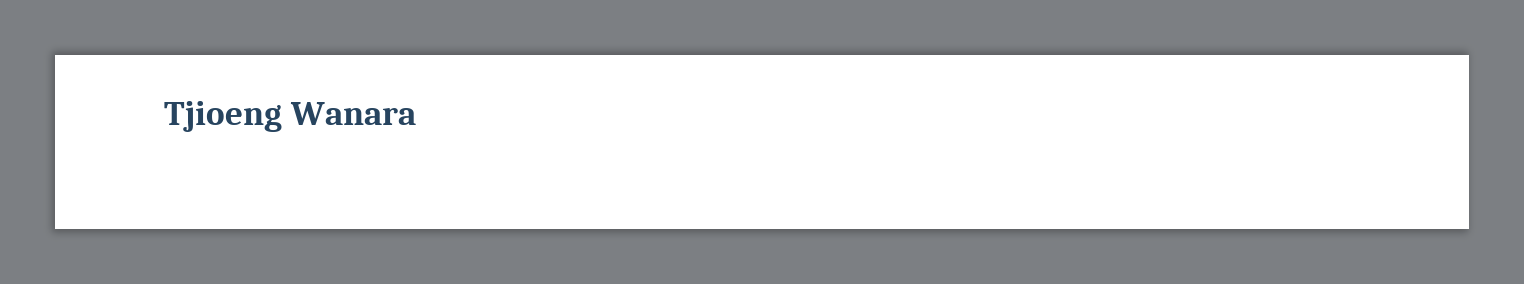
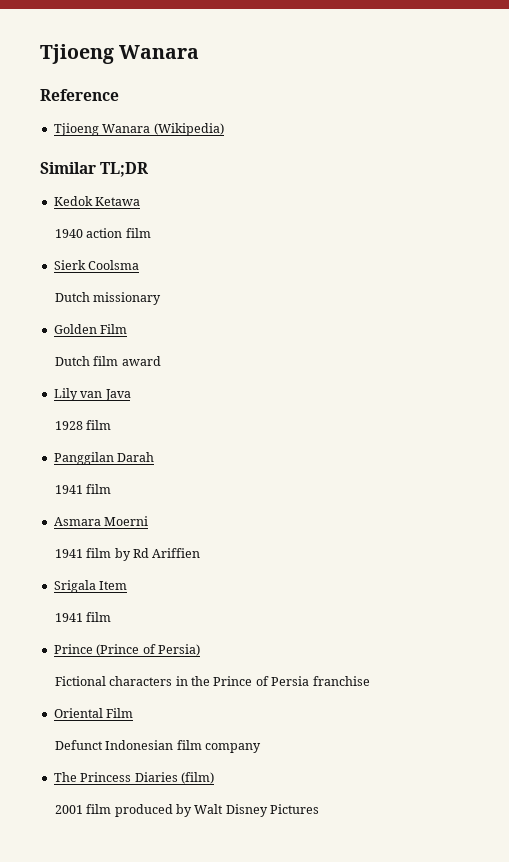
[164,101,417,132] Tjioeng Wanara -> [40,44,200,64] [40,89,119,101] [53,123,224,136] [40,162,150,177] [53,196,141,206] [54,228,151,238] [53,260,140,270] [54,292,162,305] [53,324,128,334] [54,356,161,366] [53,388,131,401] [54,420,112,430] [53,452,155,465] [54,484,112,494] [53,516,149,526] [54,548,201,561] [53,580,128,593] [54,612,112,622] [53,644,200,656] [54,676,370,686] [53,708,134,718] [54,740,262,753] [53,772,214,784] [54,804,320,817] Tjioeng Wanara // Reference // Tjioeng Wanara (Wikipedia) // Similar TL;DR // Kedok Ketawa // 1940 action film // Sierk Coolsma // Dutch missionary // Golden Film // Dutch film award // Lily van Java // 1928 film // Panggilan Darah // 1941 film // Asmara Moerni // 1941 film by Rd Ariffien // Srigala Item // 1941 film // Prince (Prince of Persia) // Fictional characters in the Prince of Persia franchise // Oriental Film // Defunct Indonesian film company // The Princess Diaries (film) // 2001 film produced by Walt Disney Pictures

